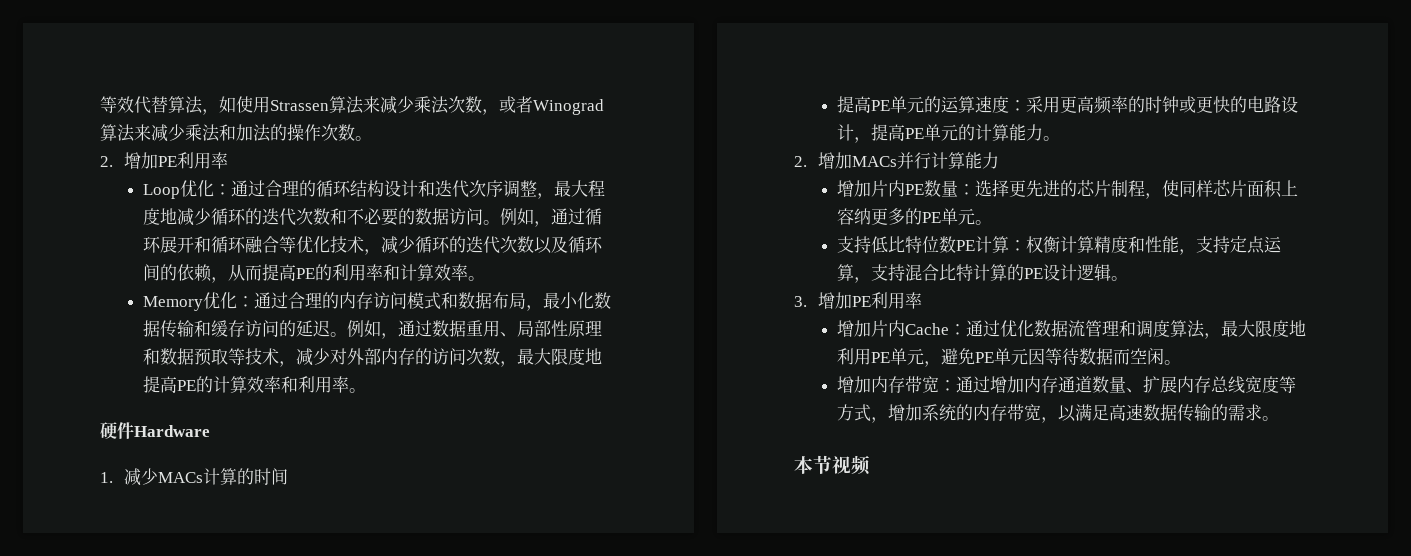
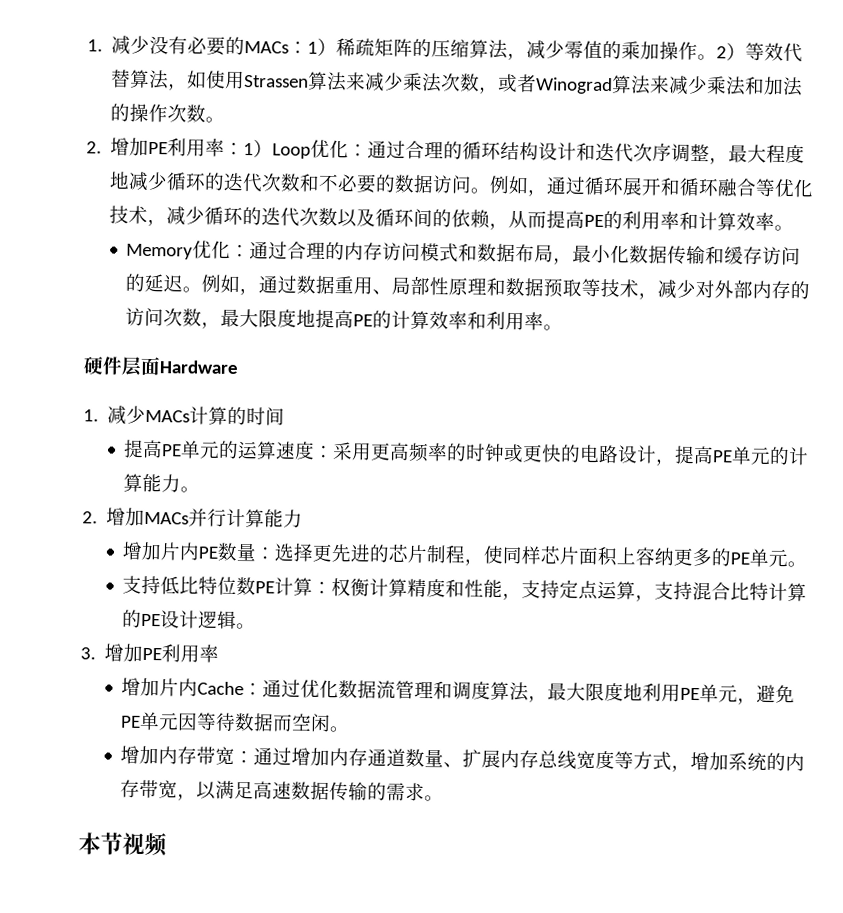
(100, 104) none -> [87,35,747,61] 1.减少没有必要的MACs：1）稀疏矩阵的压缩算法，减少零值的乘加操作。2）
(229, 160) // -> [224,139,274,158] ：1）
(134, 430) none -> [121,356,161,376] 层面

